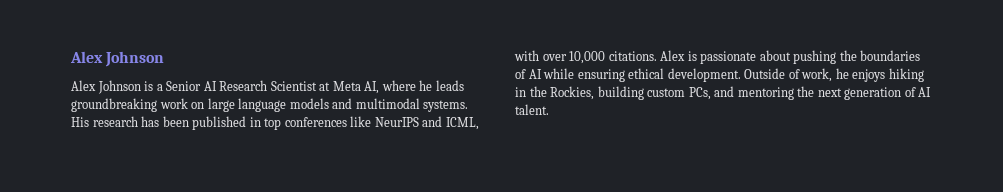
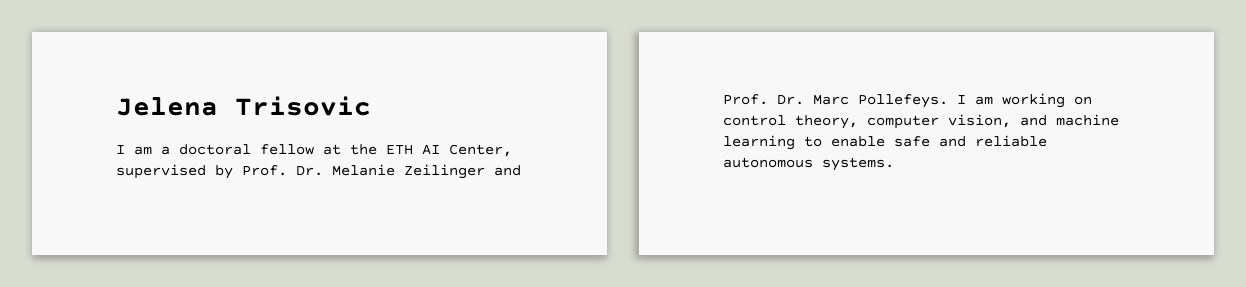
[70,51,165,67] [71,80,464,94] [71,98,469,112] [71,116,479,130] [514,50,921,64] [515,68,924,82] [515,86,932,100] [515,104,549,115] Alex Johnson // Alex Johnson is a Senior AI Research Scientist at Meta AI, where he leads groundbreaking work on large language models and multimodal systems. His research has been published in top conferences like NeurIPS and ICML, with over 10,000 citations. Alex is passionate about pushing the boundaries of AI while ensuring ethical development. Outside of work, he enjoys hiking in the Rockies, building custom PCs, and mentoring the next generation of AI talent. -> [116,96,371,116] [116,144,512,157] [116,164,521,179] [723,93,1092,108] [723,114,1119,129] [723,135,1047,150] [723,157,894,171] Jelena Trisovic // I am a doctoral fellow at the ETH AI Center, supervised by Prof. Dr. Melanie Zeilinger and Prof. Dr. Marc Pollefeys. I am working on control theory, computer vision, and machine learning to enable safe and reliable autonomous systems.

